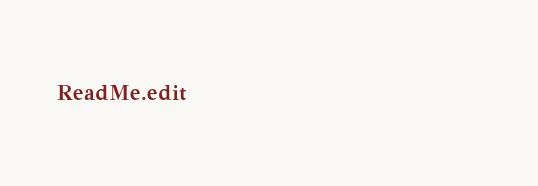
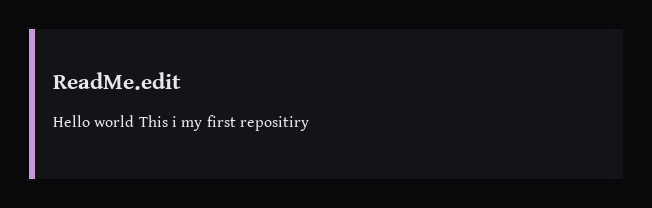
(187, 93) none -> [53,115,309,131] // Hello world This i my first repositiry

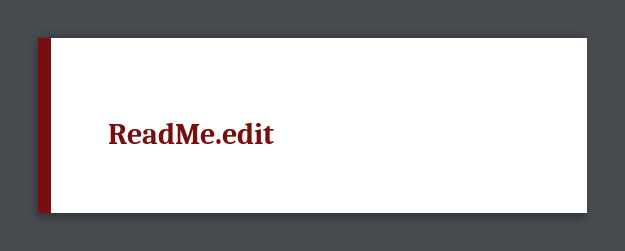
[53,115,309,131] // Hello world This i my first repositiry -> (274, 133) none

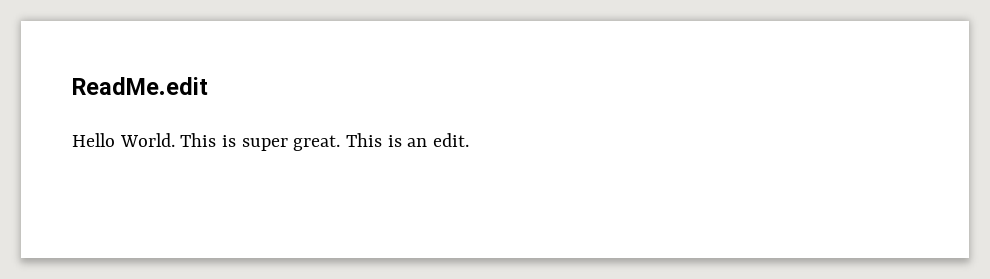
(274, 133) none -> [72,133,470,151] // Hello World. This is super great. This is an edit.

